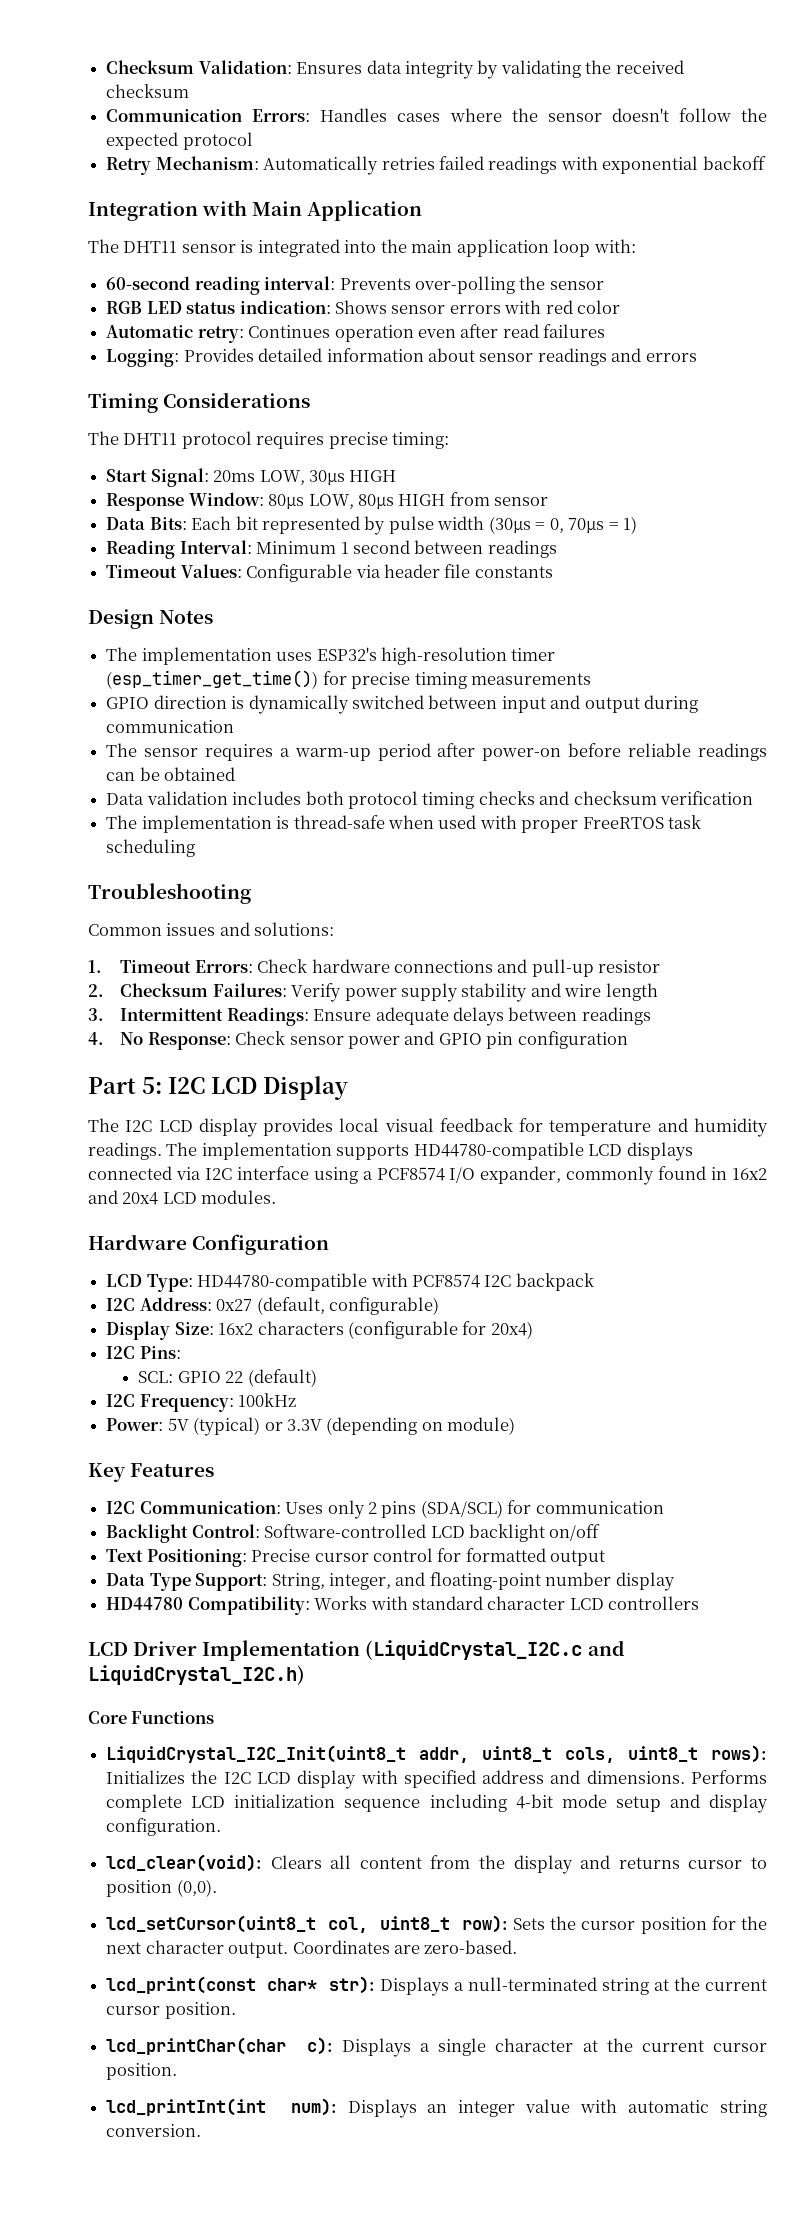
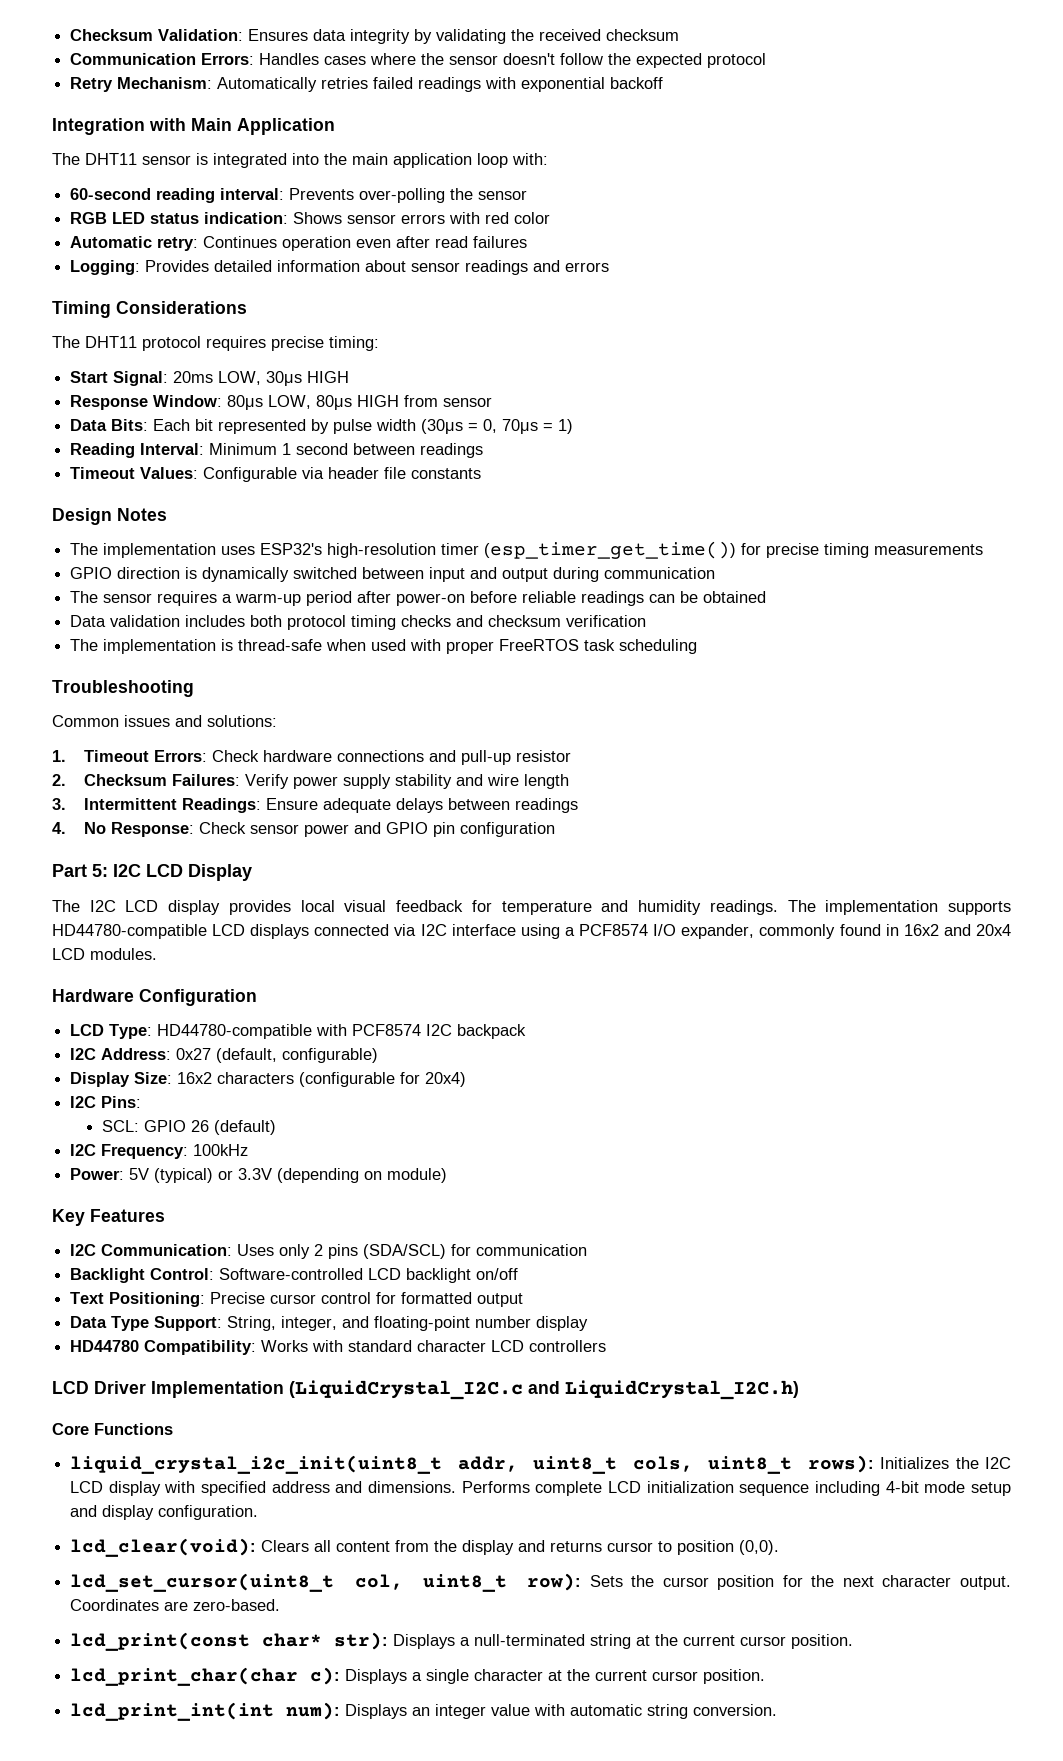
[225,1371,244,1383] 22 -> [190,1120,209,1132] 26
[106,1745,407,1763] LiquidCrystal_I2C_Init(uint8_t -> [70,1455,443,1474] liquid_crystal_i2c_init(uint8_t
[106,1915,317,1933] lcd_setCursor(uint8_t -> [70,1573,335,1592] lcd_set_cursor(uint8_t
[106,2037,287,2055] lcd_printChar(char -> [70,1667,299,1686] lcd_print_char(char
[106,2098,267,2116] lcd_printInt(int -> [70,1702,275,1721] lcd_print_int(int

